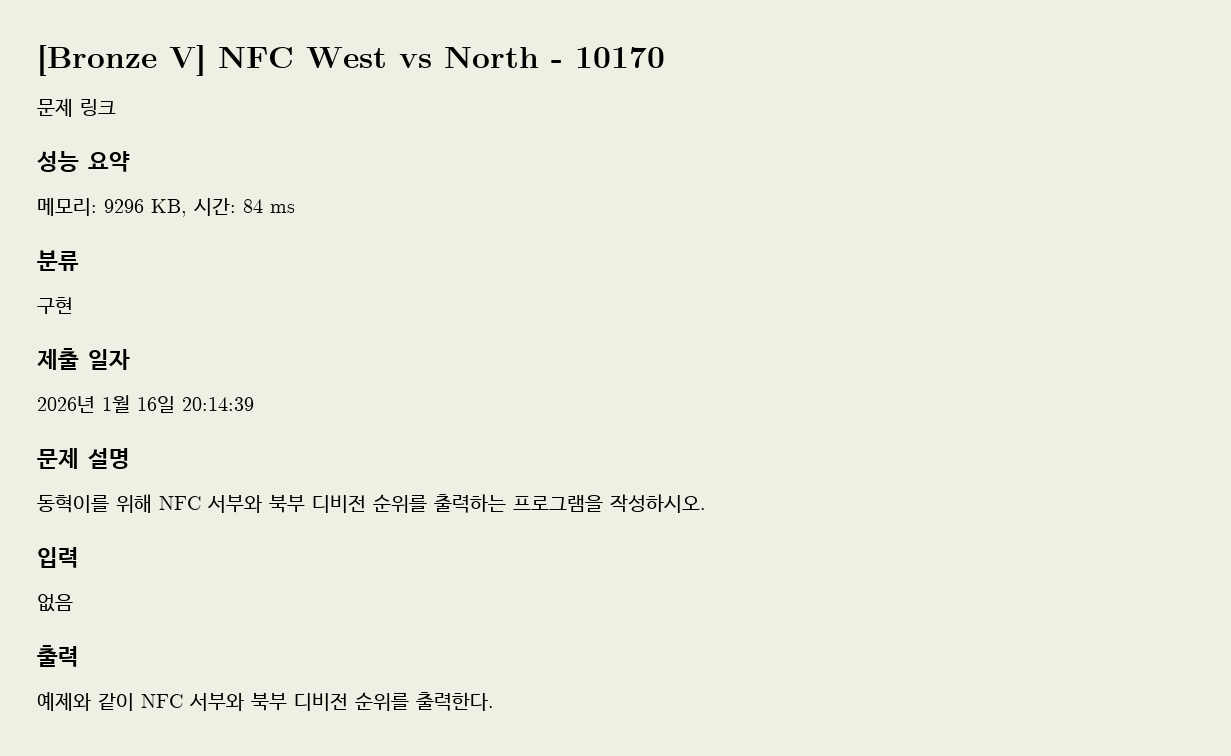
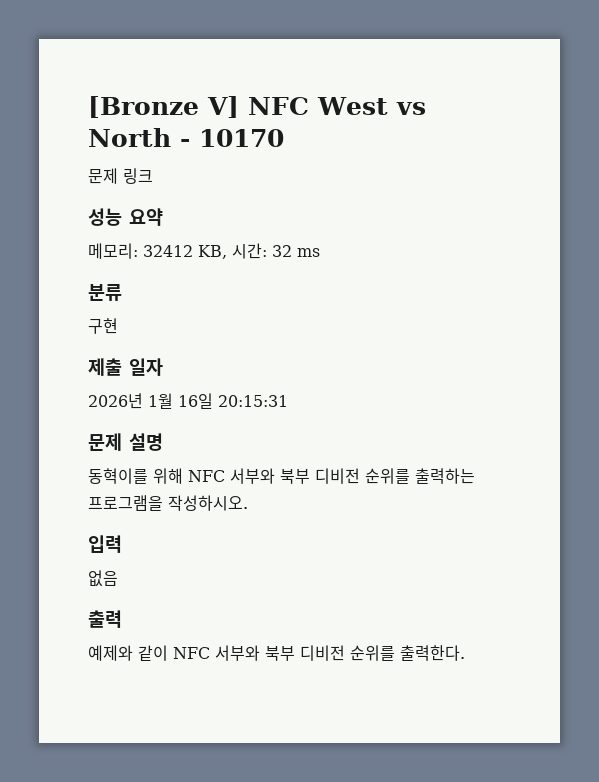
[104,199,144,213] 9296 -> [143,245,193,257] 32412
[243,199,263,213] 84 -> [272,245,292,257] 32
[182,397,254,411] 20:14:39 -> [218,395,288,407] 20:15:31

